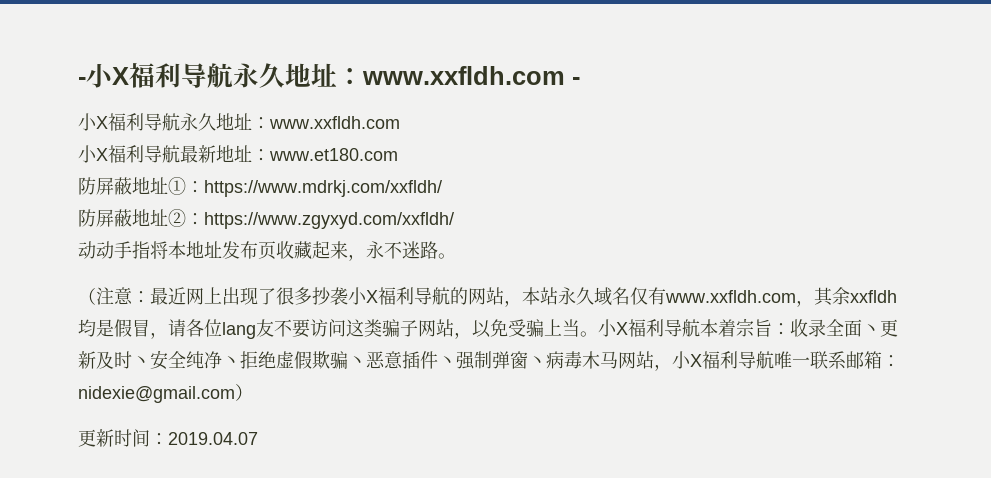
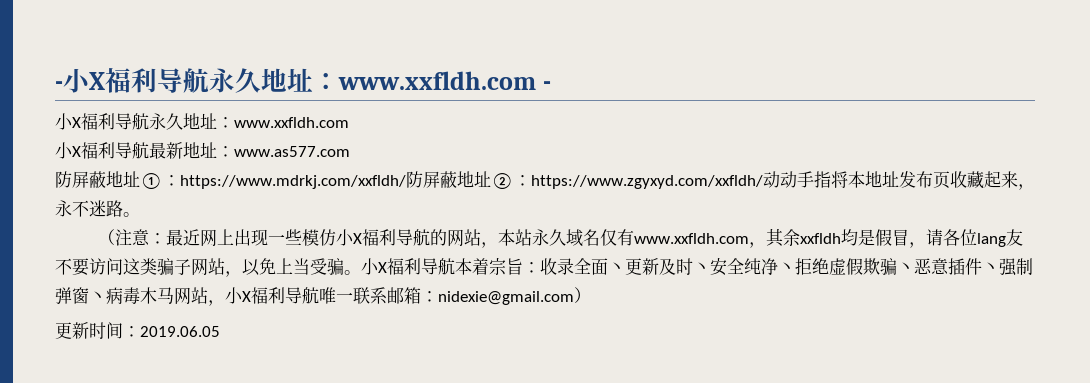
[269,148,398,161] www.et180.com -> [234,146,350,157] www.as577.com
(442, 188) // -> (406, 182) none
(454, 220) // -> (763, 182) none
[258,287,348,306] 了很多抄袭 -> [268,229,337,246] 一些模仿
[508,319,580,337] 受骗上当 -> [276,258,344,275] 上当受骗
[168,432,258,445] 2019.04.07 -> [140,326,220,337] 2019.06.05

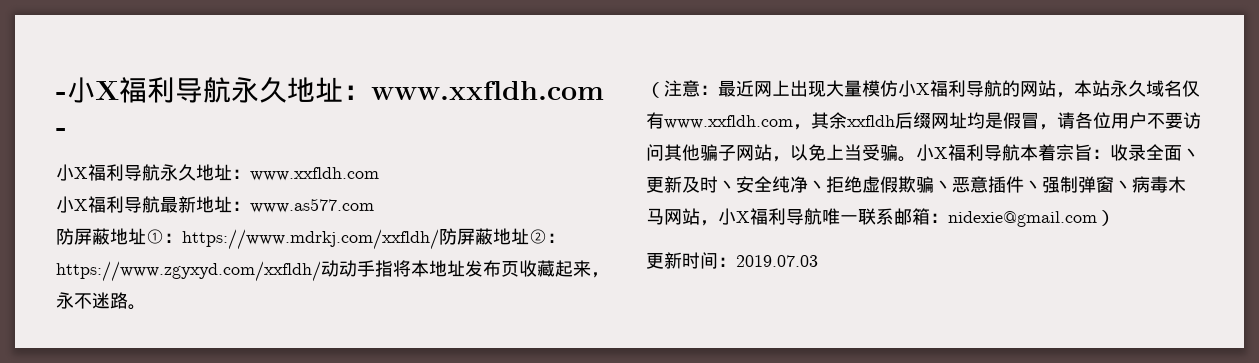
[268,229,303,245] 一些 -> [826,80,862,97] 大量
(842, 238) none -> [895,112,967,129] 后缀网址
[977,229,1024,247] lang友 -> [1111,112,1147,129] 用户
[123,258,157,275] 这类 -> [664,144,700,161] 其他
[140,326,220,337] 2019.06.05 -> [736,255,818,267] 2019.07.03

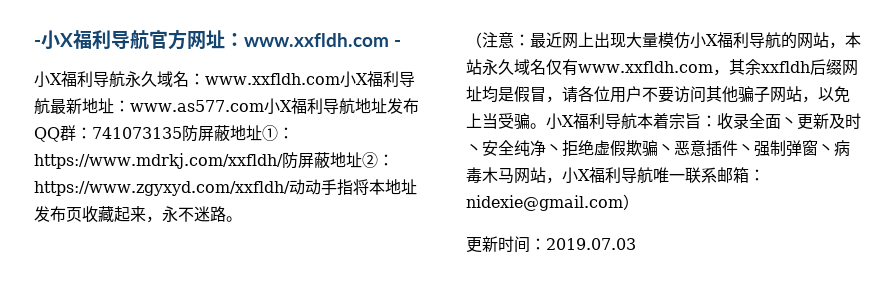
[231,77,315,103] 永久地 -> [149,29,206,50] 官方网
[196,164,379,181] 地址：www.xxfldh.com // -> [157,71,340,87] 域名：www.xxfldh.com
(374, 205) // -> [263,98,419,115] [34,125,182,142] 小X福利导航地址发布QQ群：741073135

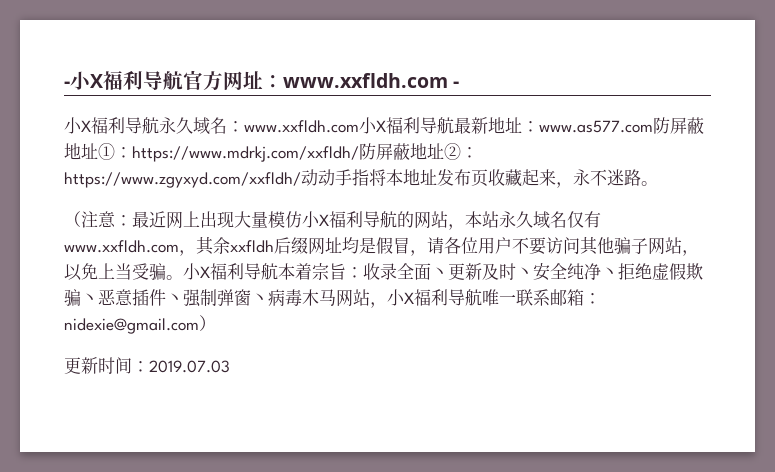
[263,98,419,115] [34,125,182,142] 小X福利导航地址发布QQ群：741073135 -> (653, 126) none

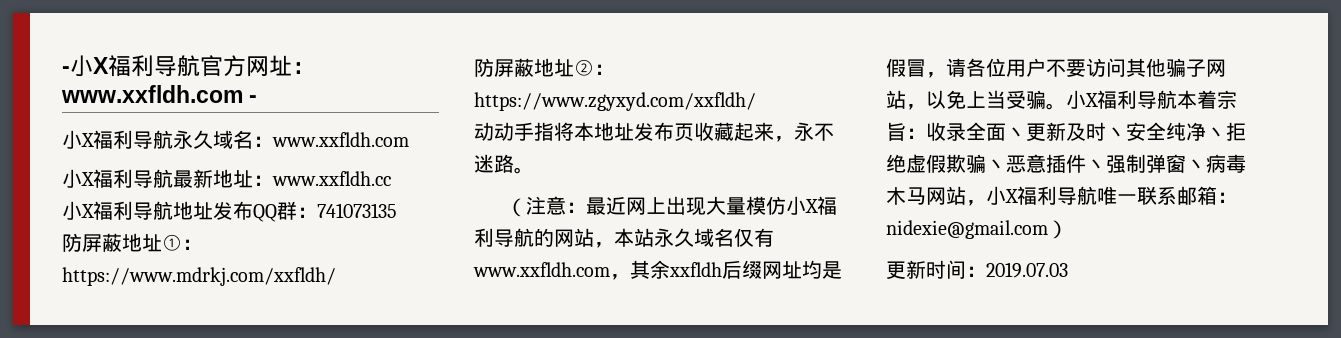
(359, 126) none -> (409, 139) //
[539,120,653,133] www.as577.com -> [272,171,391,186] [62,201,397,222] www.xxfldh.cc // 小X福利导航地址发布QQ群：741073135 //
(359, 154) none -> (336, 276) //
(301, 180) none -> (756, 101) //

